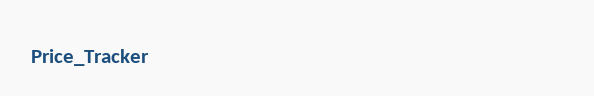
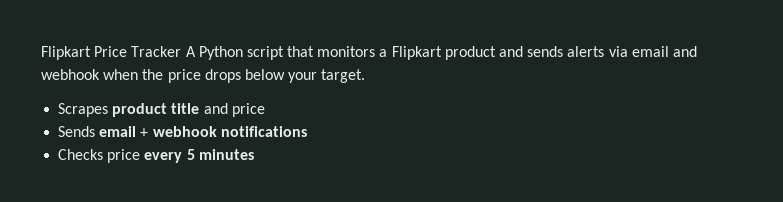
[31,49,149,66] Price_Tracker -> [41,46,697,60] [41,69,366,83] [58,103,265,117] [58,126,307,137] [58,149,254,163] Flipkart Price Tracker A Python script that monitors a Flipkart product and sends alerts via email and webhook when the price drops below your target. // Scrapes product title and price // Sends email + webhook notifications // Checks price every 5 minutes

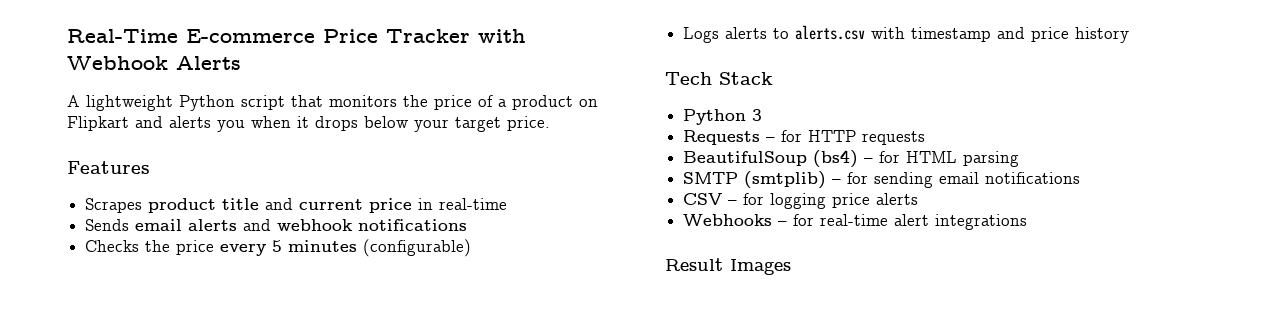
[41,46,697,60] [41,69,366,83] Flipkart Price Tracker A Python script that monitors a Flipkart product and sends alerts via email and webhook when the price drops below your target. -> [67,29,526,43] [67,56,241,70] [67,95,598,111] [67,116,550,132] [67,161,150,174] Real-Time E-commerce Price Tracker with Webhook Alerts // A lightweight Python script that monitors the price of a product on Flipkart and alerts you when it drops below your target price. // Features
[231,103,265,117] price -> [299,198,508,213] current price in real-time
[140,128,149,137] + -> [188,219,272,231] alerts and
(104, 154) none -> [145,240,171,252] the
(254, 154) none -> [363,239,472,257] [683,25,1130,43] [665,72,773,85] [683,109,763,125] [683,130,926,145] [683,150,1020,168] [683,171,1081,189] [683,193,919,209] [683,214,1028,230] [665,258,791,275] (configurable) // Logs alerts to alerts.csv with timestamp and price history // Tech Stack // Python 3 // Requests – for HTTP requests // BeautifulSoup (bs4) – for HTML parsing // SMTP (smtplib) – for sending email notifications // CSV – for logging price alerts // Webhooks – for real-time alert integrations // Result Images

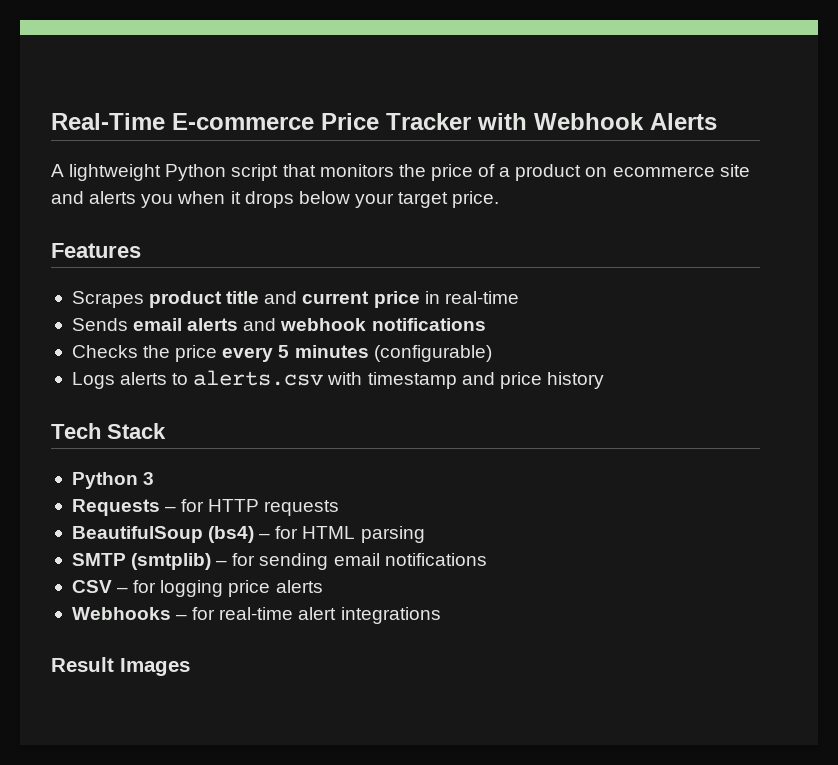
[67,116,129,131] Flipkart -> [612,164,750,177] ecommerce site

